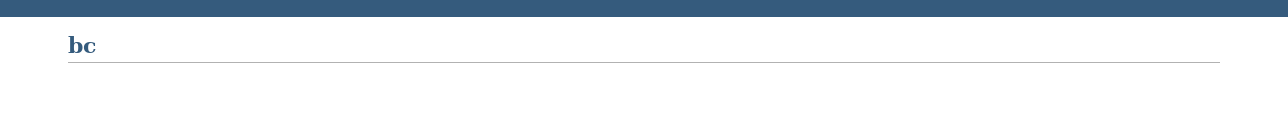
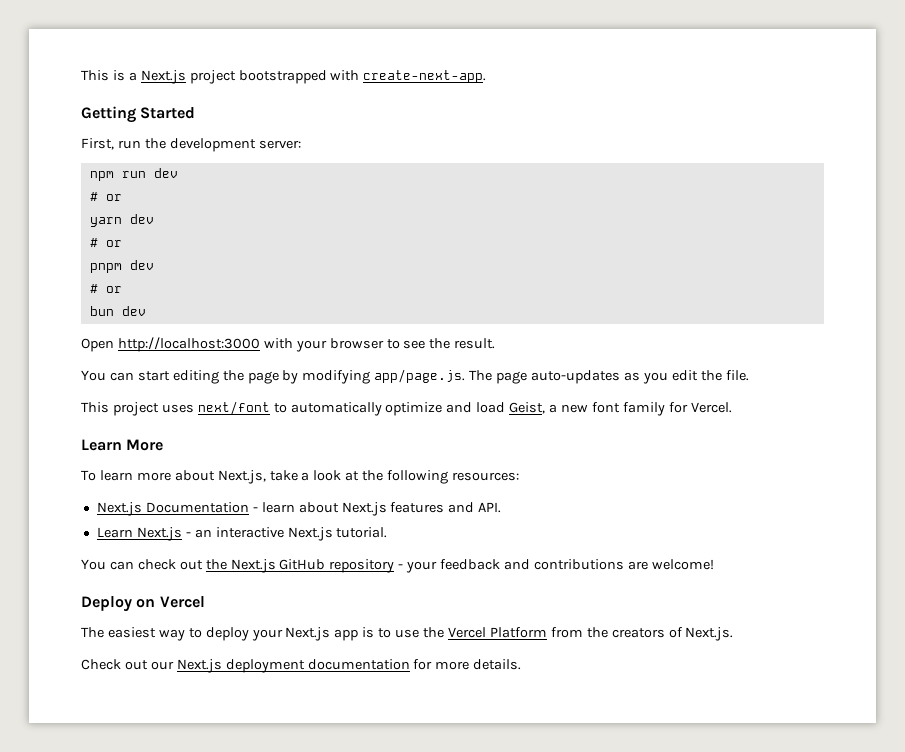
[68,36,96,53] bc -> [81,70,487,84] [81,106,196,123] [81,138,301,152] [89,168,178,181] [89,192,122,201] [89,214,154,227] [89,238,122,247] [89,260,154,273] [89,284,122,293] [89,306,146,316] [81,337,496,352] [81,369,749,384] [81,401,732,416] [81,439,164,451] [81,470,520,484] [96,502,502,516] [96,527,388,541] [81,559,714,573] [81,596,205,612] [81,627,734,641] [81,659,522,673] This is a Next.js project bootstrapped with create-next-app. // Getting Started // First, run the development server: // npm run dev // # or // yarn dev // # or // pnpm dev // # or // bun dev // Open http://localhost:3000 with your browser to see the result. // You can start editing the page by modifying app/page.js. The page auto-updates as you edit the file. // This project uses next/font to automatically optimize and load Geist, a new font family for Vercel. // Learn More // To learn more about Next.js, take a look at the following resources: // Next.js Documentation - learn about Next.js features and API. // Learn Next.js - an interactive Next.js tutorial. // You can check out the Next.js GitHub repository - your feedback and contributions are welcome! // Deploy on Vercel // The easiest way to deploy your Next.js app is to use the Vercel Platform from the creators of Next.js. // Check out our Next.js deployment documentation for more details.

